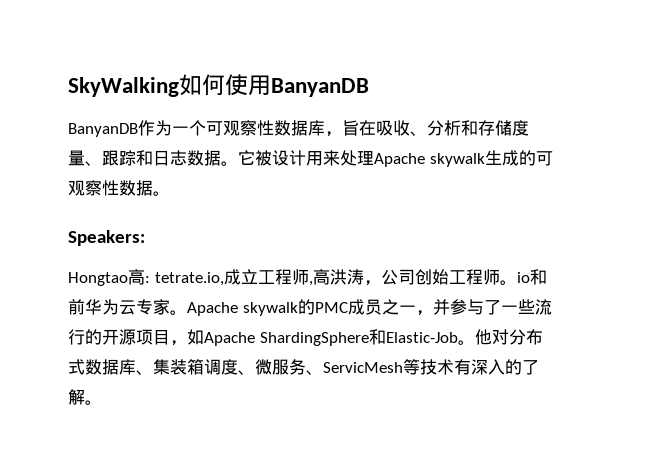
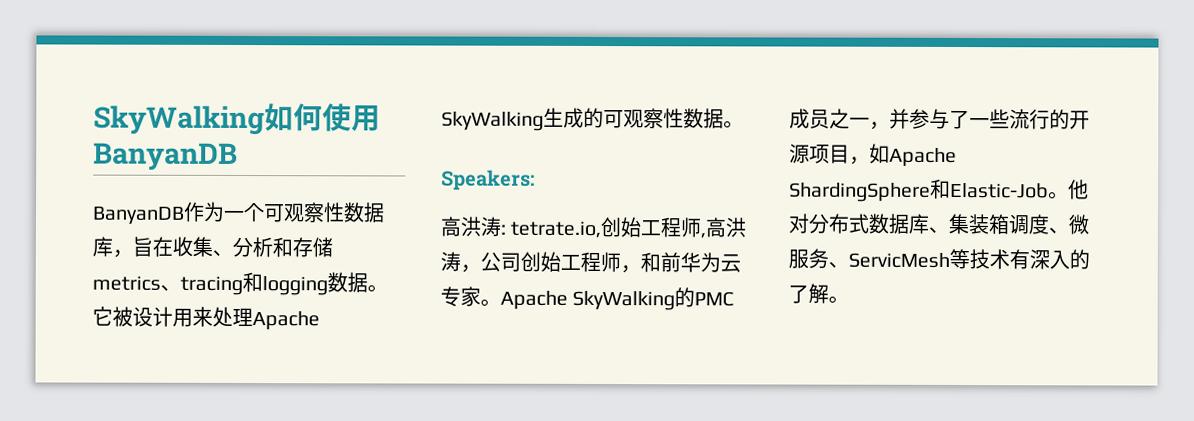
[376,120,410,136] 吸收 -> [172,236,213,257] 收集
[512,120,529,136] [68,150,187,166] 度量、跟踪和日志 -> [92,272,328,296] metrics、tracing和logging
[429,153,485,167] skywalk -> [441,111,544,131] SkyWalking
[68,269,145,286] Hongtao高 -> [440,216,501,237] 高洪涛
[223,269,258,285] 成立 -> [600,217,642,238] 创始
[499,272,530,285] 。io -> [620,265,641,274] ，
[242,302,298,316] skywalk -> [572,290,676,311] SkyWalking

